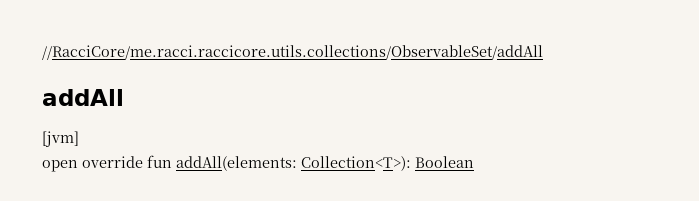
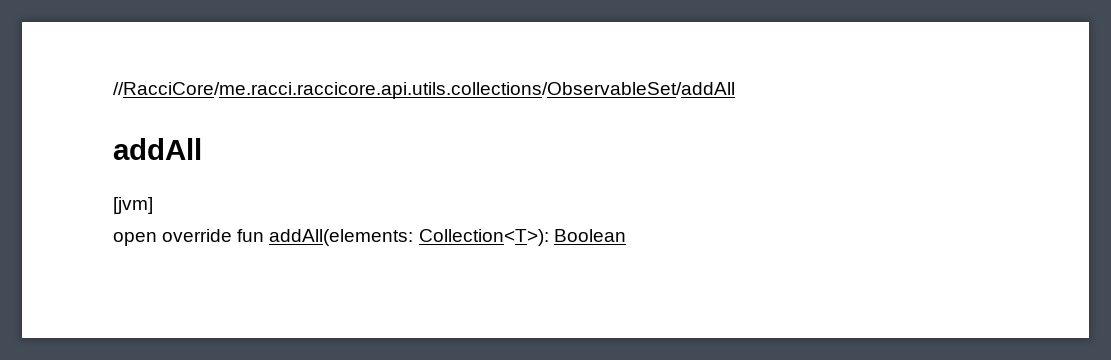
[42,45,543,60] //RacciCore/me.racci.raccicore.utils.collections/ObservableSet/addAll -> [113,82,735,99] //RacciCore/me.racci.raccicore.api.utils.collections/ObservableSet/addAll

